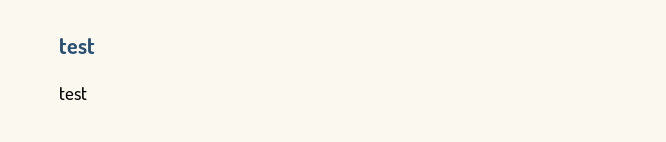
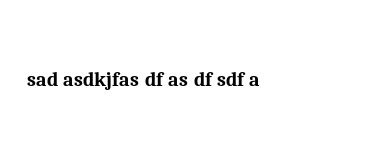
[59,38,95,54] [59,87,87,100] test // test -> [27,71,261,90] sad asdkjfas df as df sdf a

